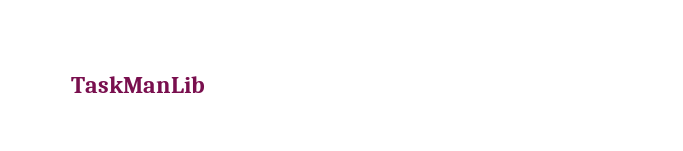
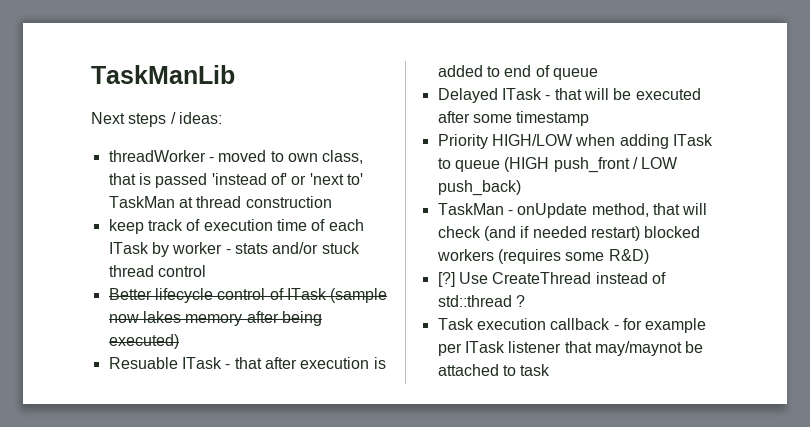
(205, 84) none -> [91,112,222,127] [108,150,364,164] [108,173,363,188] [108,196,332,208] [108,219,364,234] [108,242,360,257] [108,265,206,277] [108,288,388,303] [108,311,322,326] [108,334,179,349] [108,357,386,369] [437,65,598,80] [437,88,701,103] [437,111,590,126] [437,134,713,149] [437,157,679,173] [437,180,521,196] [437,203,708,218] [437,226,701,241] [436,249,649,264] [437,272,666,287] [437,295,525,307] [437,318,707,333] [437,341,704,356] [437,364,551,376] // Next steps / ideas: // threadWorker - moved to own class, that is passed 'instead of' or 'next to' TaskMan at thread construction // keep track of execution time of each ITask by worker - stats and/or stuck thread control // Better lifecycle control of ITask (sample now lakes memory after being executed) // Resuable ITask - that after execution is added to end of queue // Delayed ITask - that will be executed after some timestamp // Priority HIGH/LOW when adding ITask to queue (HIGH push_front / LOW push_back) // TaskMan - onUpdate method, that will check (and if needed restart) blocked workers (requires some R&D) // [?] Use CreateThread instead of std::thread ? // Task execution callback - for example per ITask listener that may/maynot be attached to task

